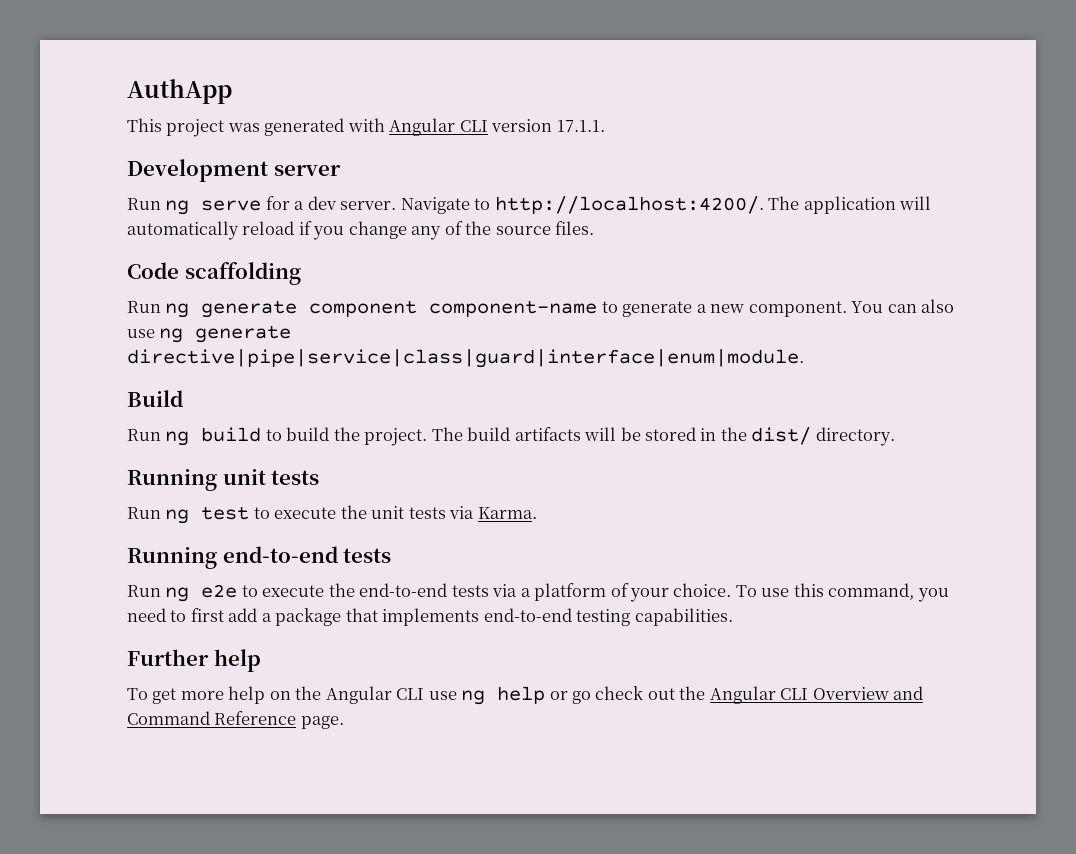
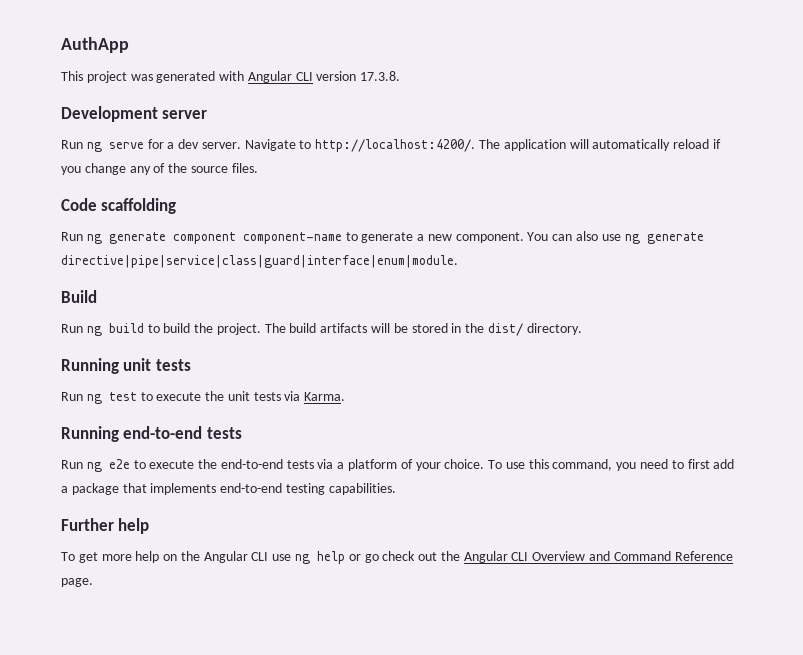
[556,120,605,132] 17.1.1. -> [360,71,401,81] 17.3.8.

